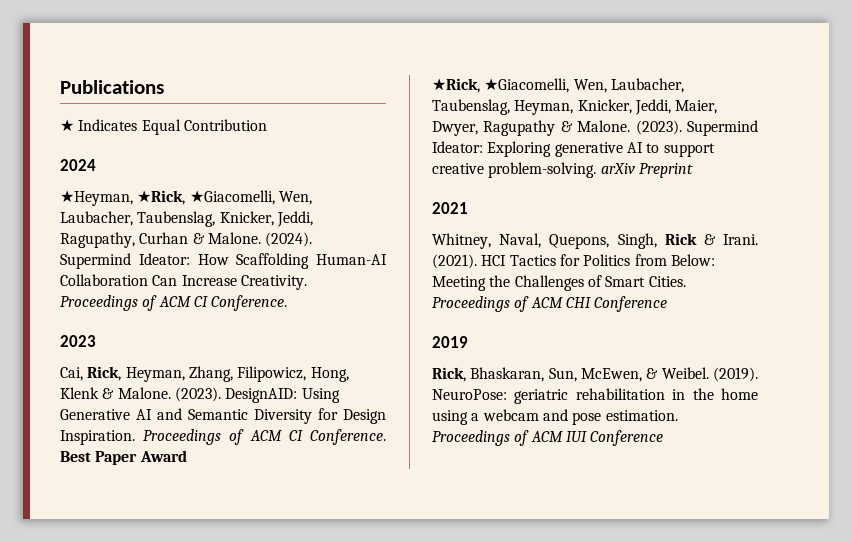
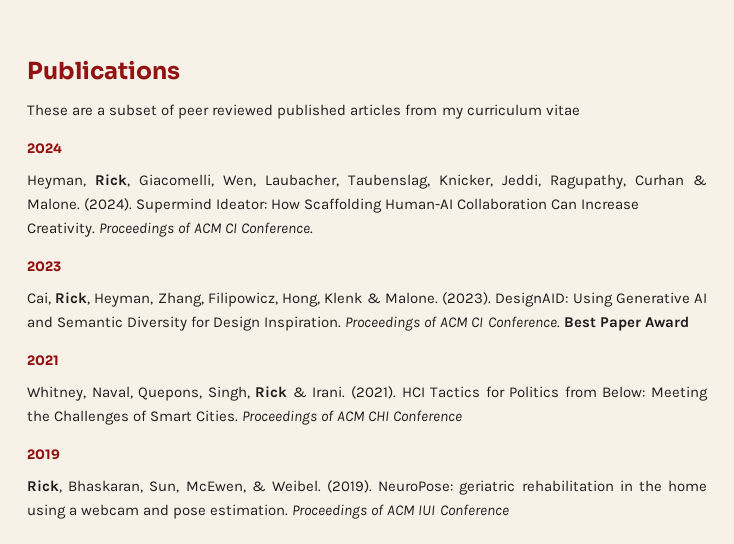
[60,119,267,135] [60,159,96,171] [60,190,275,206] ★ Indicates Equal Contribution // 2024 // ★Heyman, ★Rick, ★Giacomelli, -> [27,104,580,119] [27,143,62,154] [27,174,214,189] These are a subset of peer reviewed published articles from my curriculum vitae // 2024 // Heyman, Rick, Giacomelli,
[432,78,684,93] [432,99,718,115] [432,120,758,136] [432,141,715,157] [432,162,693,178] // ★Rick, ★Giacomelli, Wen, Laubacher, Taubenslag, Heyman, Knicker, Jeddi, Maier, Dwyer, Ragupathy & Malone. (2023). Supermind Ideator: Exploring generative AI to support creative problem-solving. arXiv Preprint -> (689, 322) none

